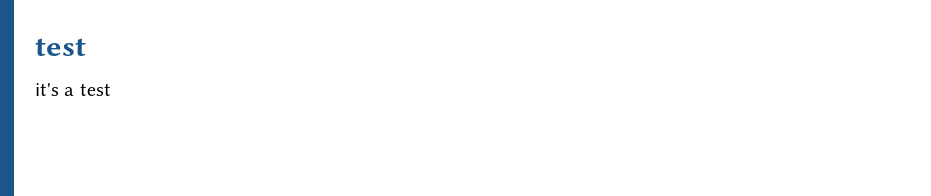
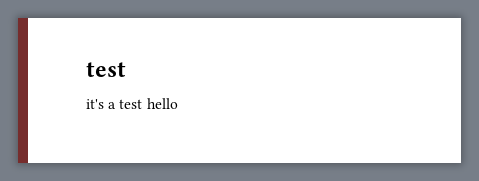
(111, 89) none -> [146,98,178,109] hello

